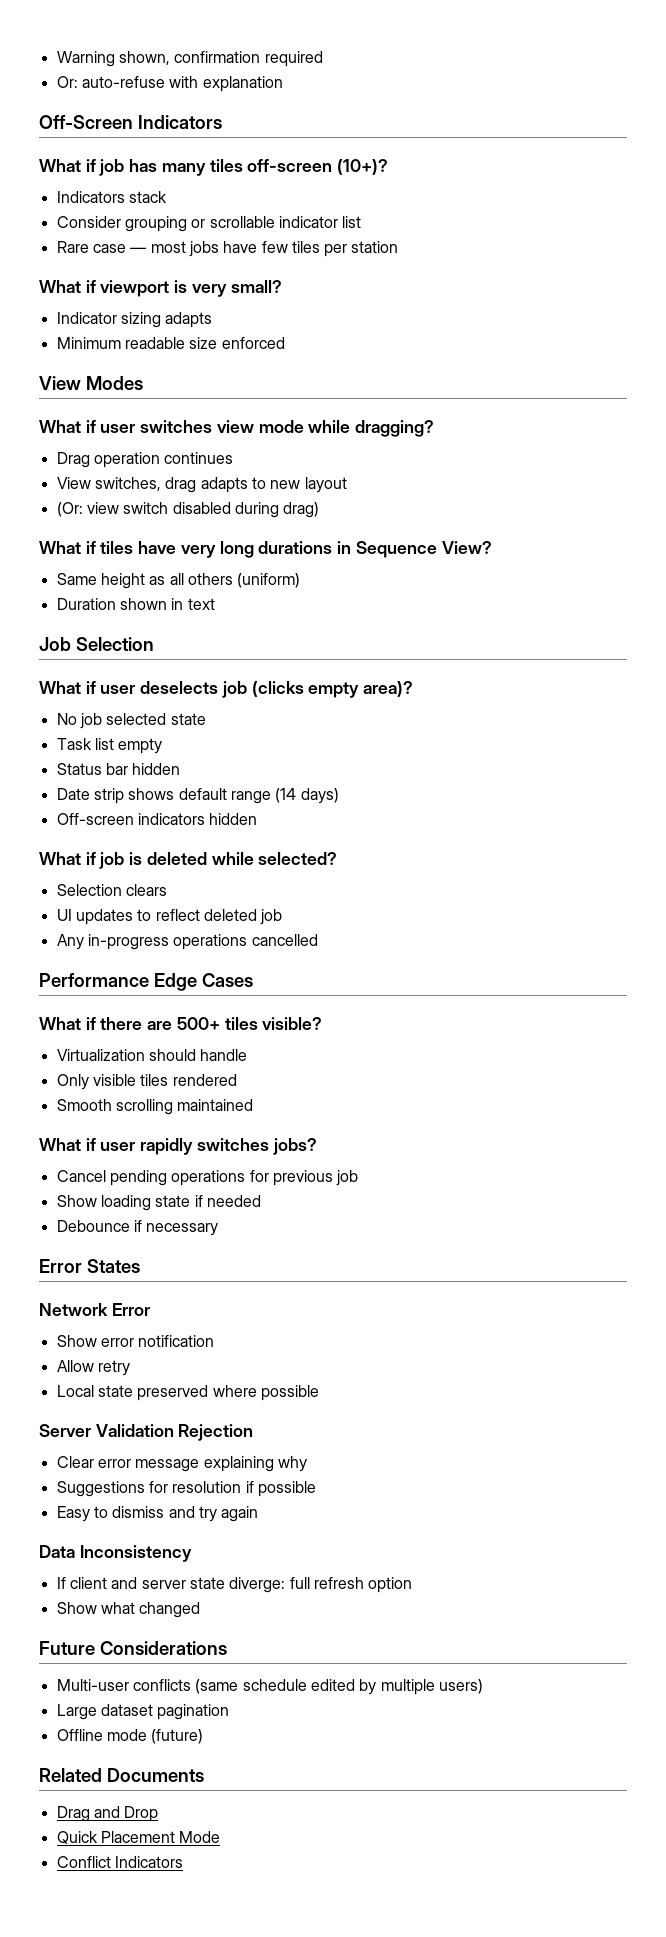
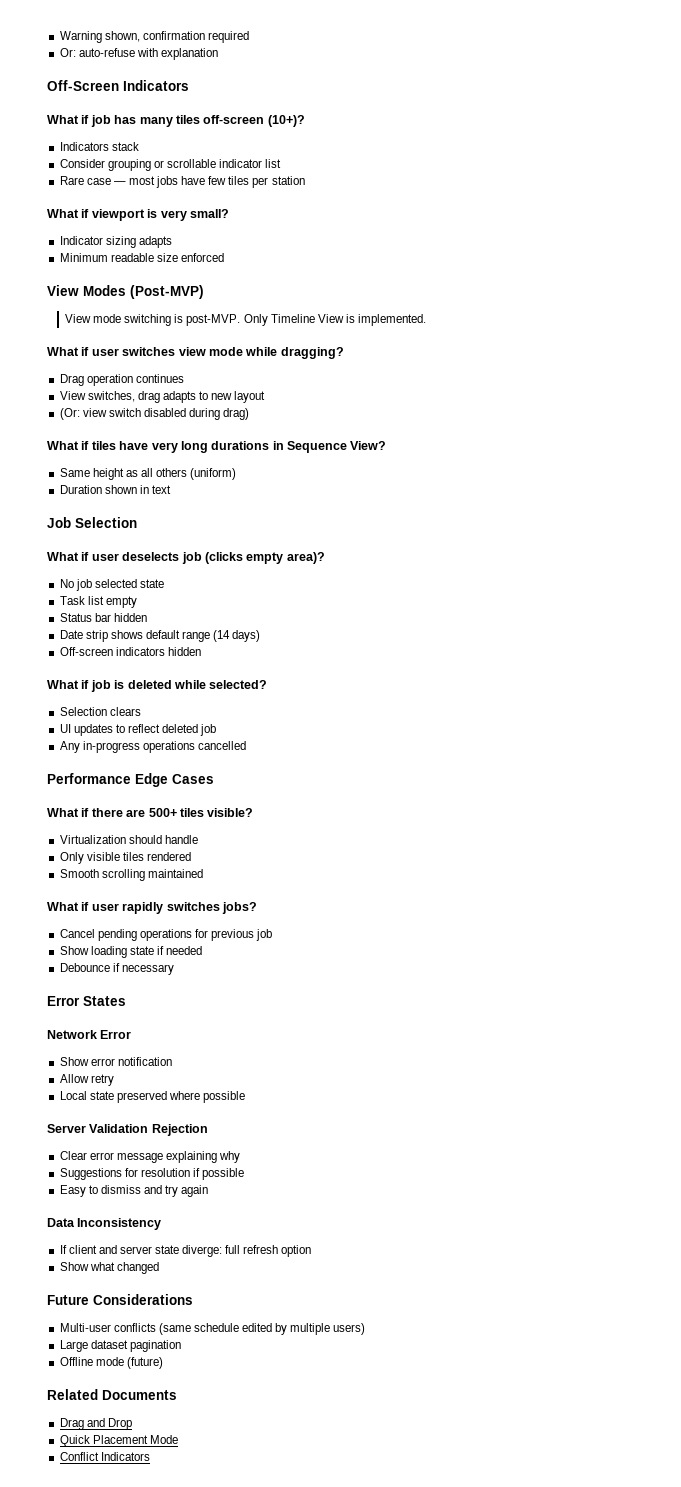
(143, 383) none -> [130,285,204,299] [65,314,426,326] (Post-MVP) // View mode switching is post-MVP. Only Timeline View is implemented.

